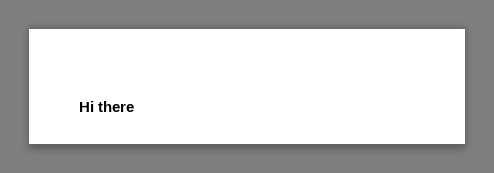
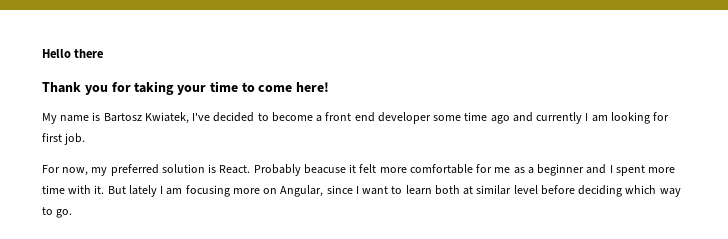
[79,101,94,112] Hi -> [42,49,71,58] Hello
(135, 106) none -> [42,81,330,95] [42,112,670,124] [42,133,86,145] [42,164,676,176] [42,185,681,197] [42,207,73,218] // Thank you for taking your time to come here! // My name is Bartosz Kwiatek, I've decided to become a front end developer some time ago and currently I am looking for first job. // For now, my preferred solution is React. Probably beacuse it felt more comfortable for me as a beginner and I spent more time with it. But lately I am focusing more on Angular, since I want to learn both at similar level before deciding which way to go.

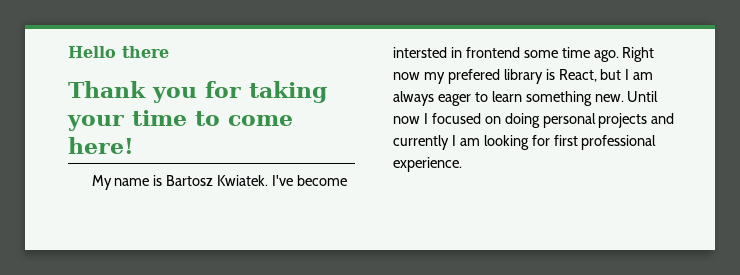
[144,112,510,124] Kwiatek, I've decided to become a front end developer some time ago -> [217,175,348,186] [393,47,655,62] [393,69,654,84] [393,91,659,106] [393,113,648,128] Kwiatek. I've become intersted in frontend some time ago. Right now my prefered library is React, but I am always eager to learn something new. Until now I focused on doing personal projects
[64,133,86,145] [42,164,676,176] [42,185,681,197] [42,207,73,218] job. // For now, my preferred solution is React. Probably beacuse it felt more comfortable for me as a beginner and I spent more time with it. But lately I am focusing more on Angular, since I want to learn both at similar level before deciding which way to go. -> [581,135,657,150] [393,157,462,172] professional experience.

